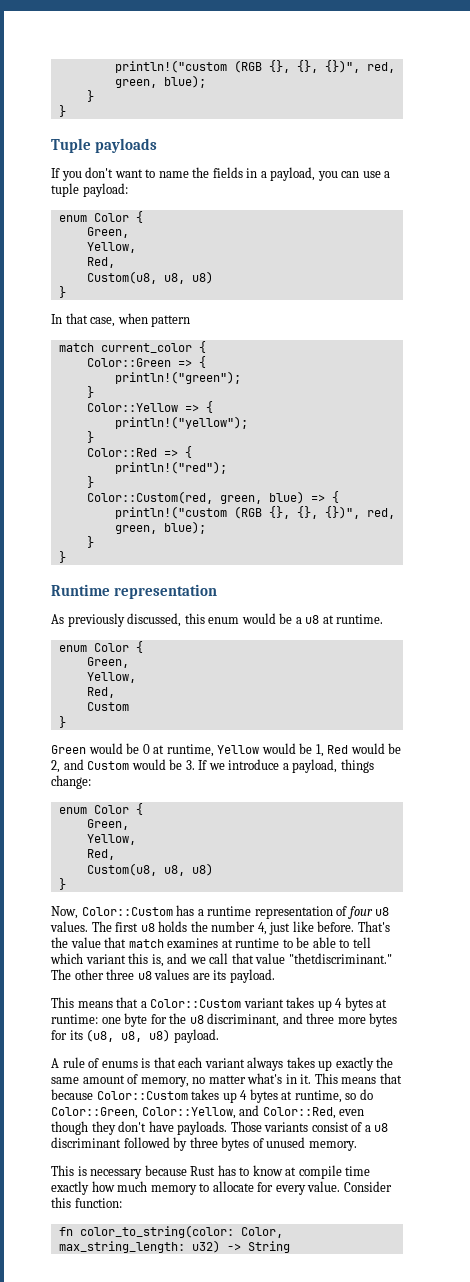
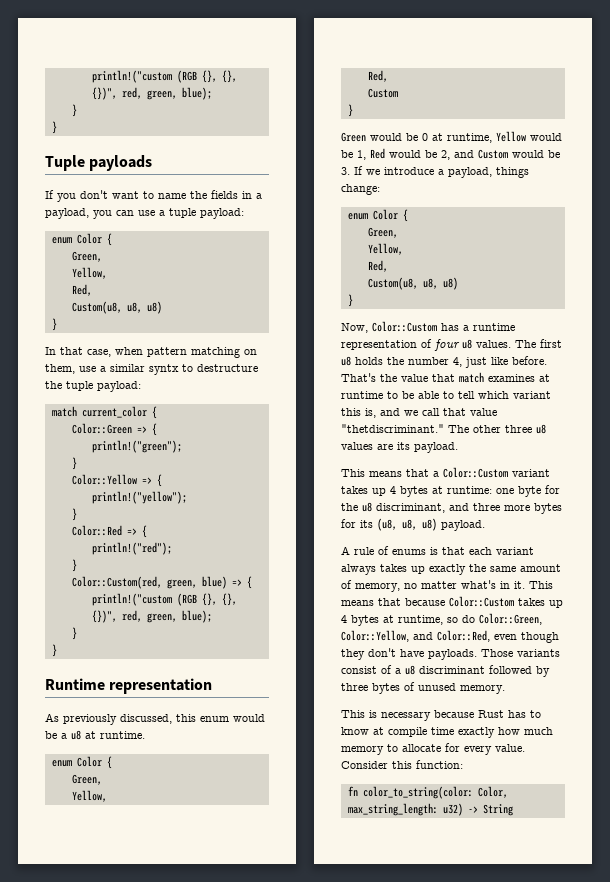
(191, 321) none -> [191,347,257,358] [45,364,258,375] [45,381,141,392] matching on them, use a similar syntx to destructure the tuple payload:

